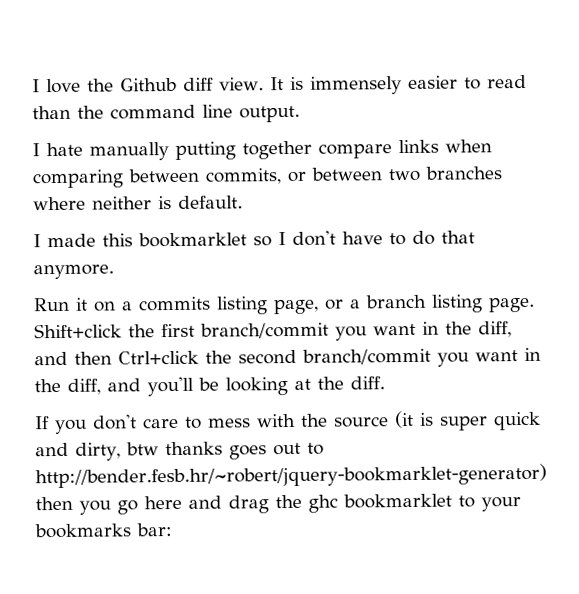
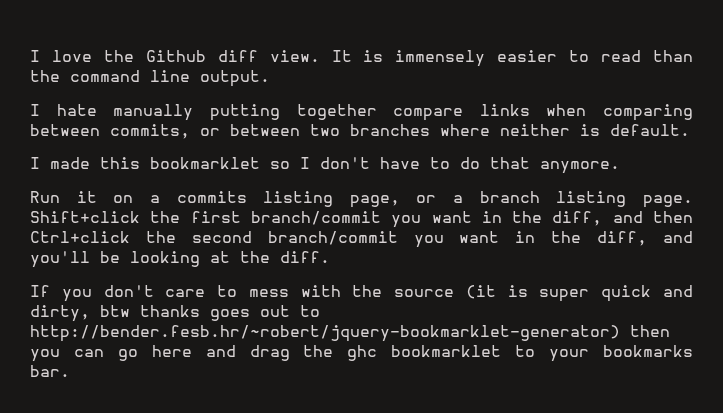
(111, 507) none -> [73,349,104,357] can
[136,523,173,537] bar: -> [30,365,70,377] bar.

